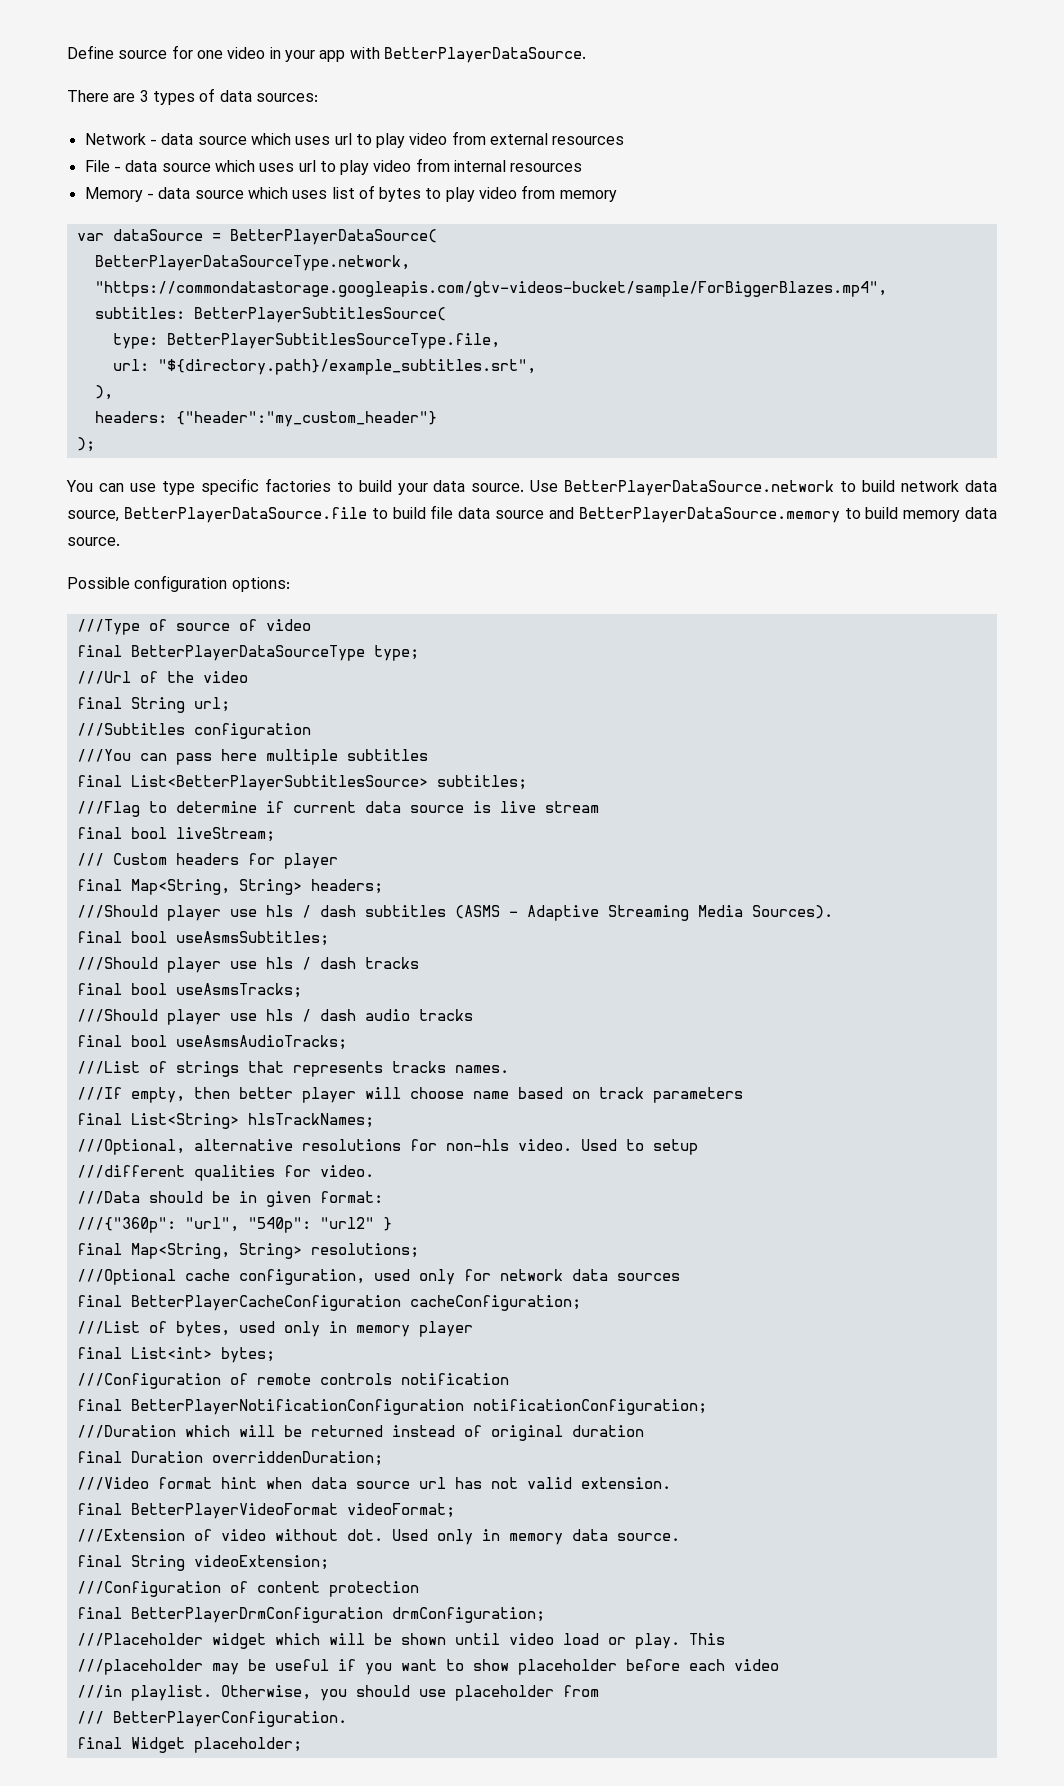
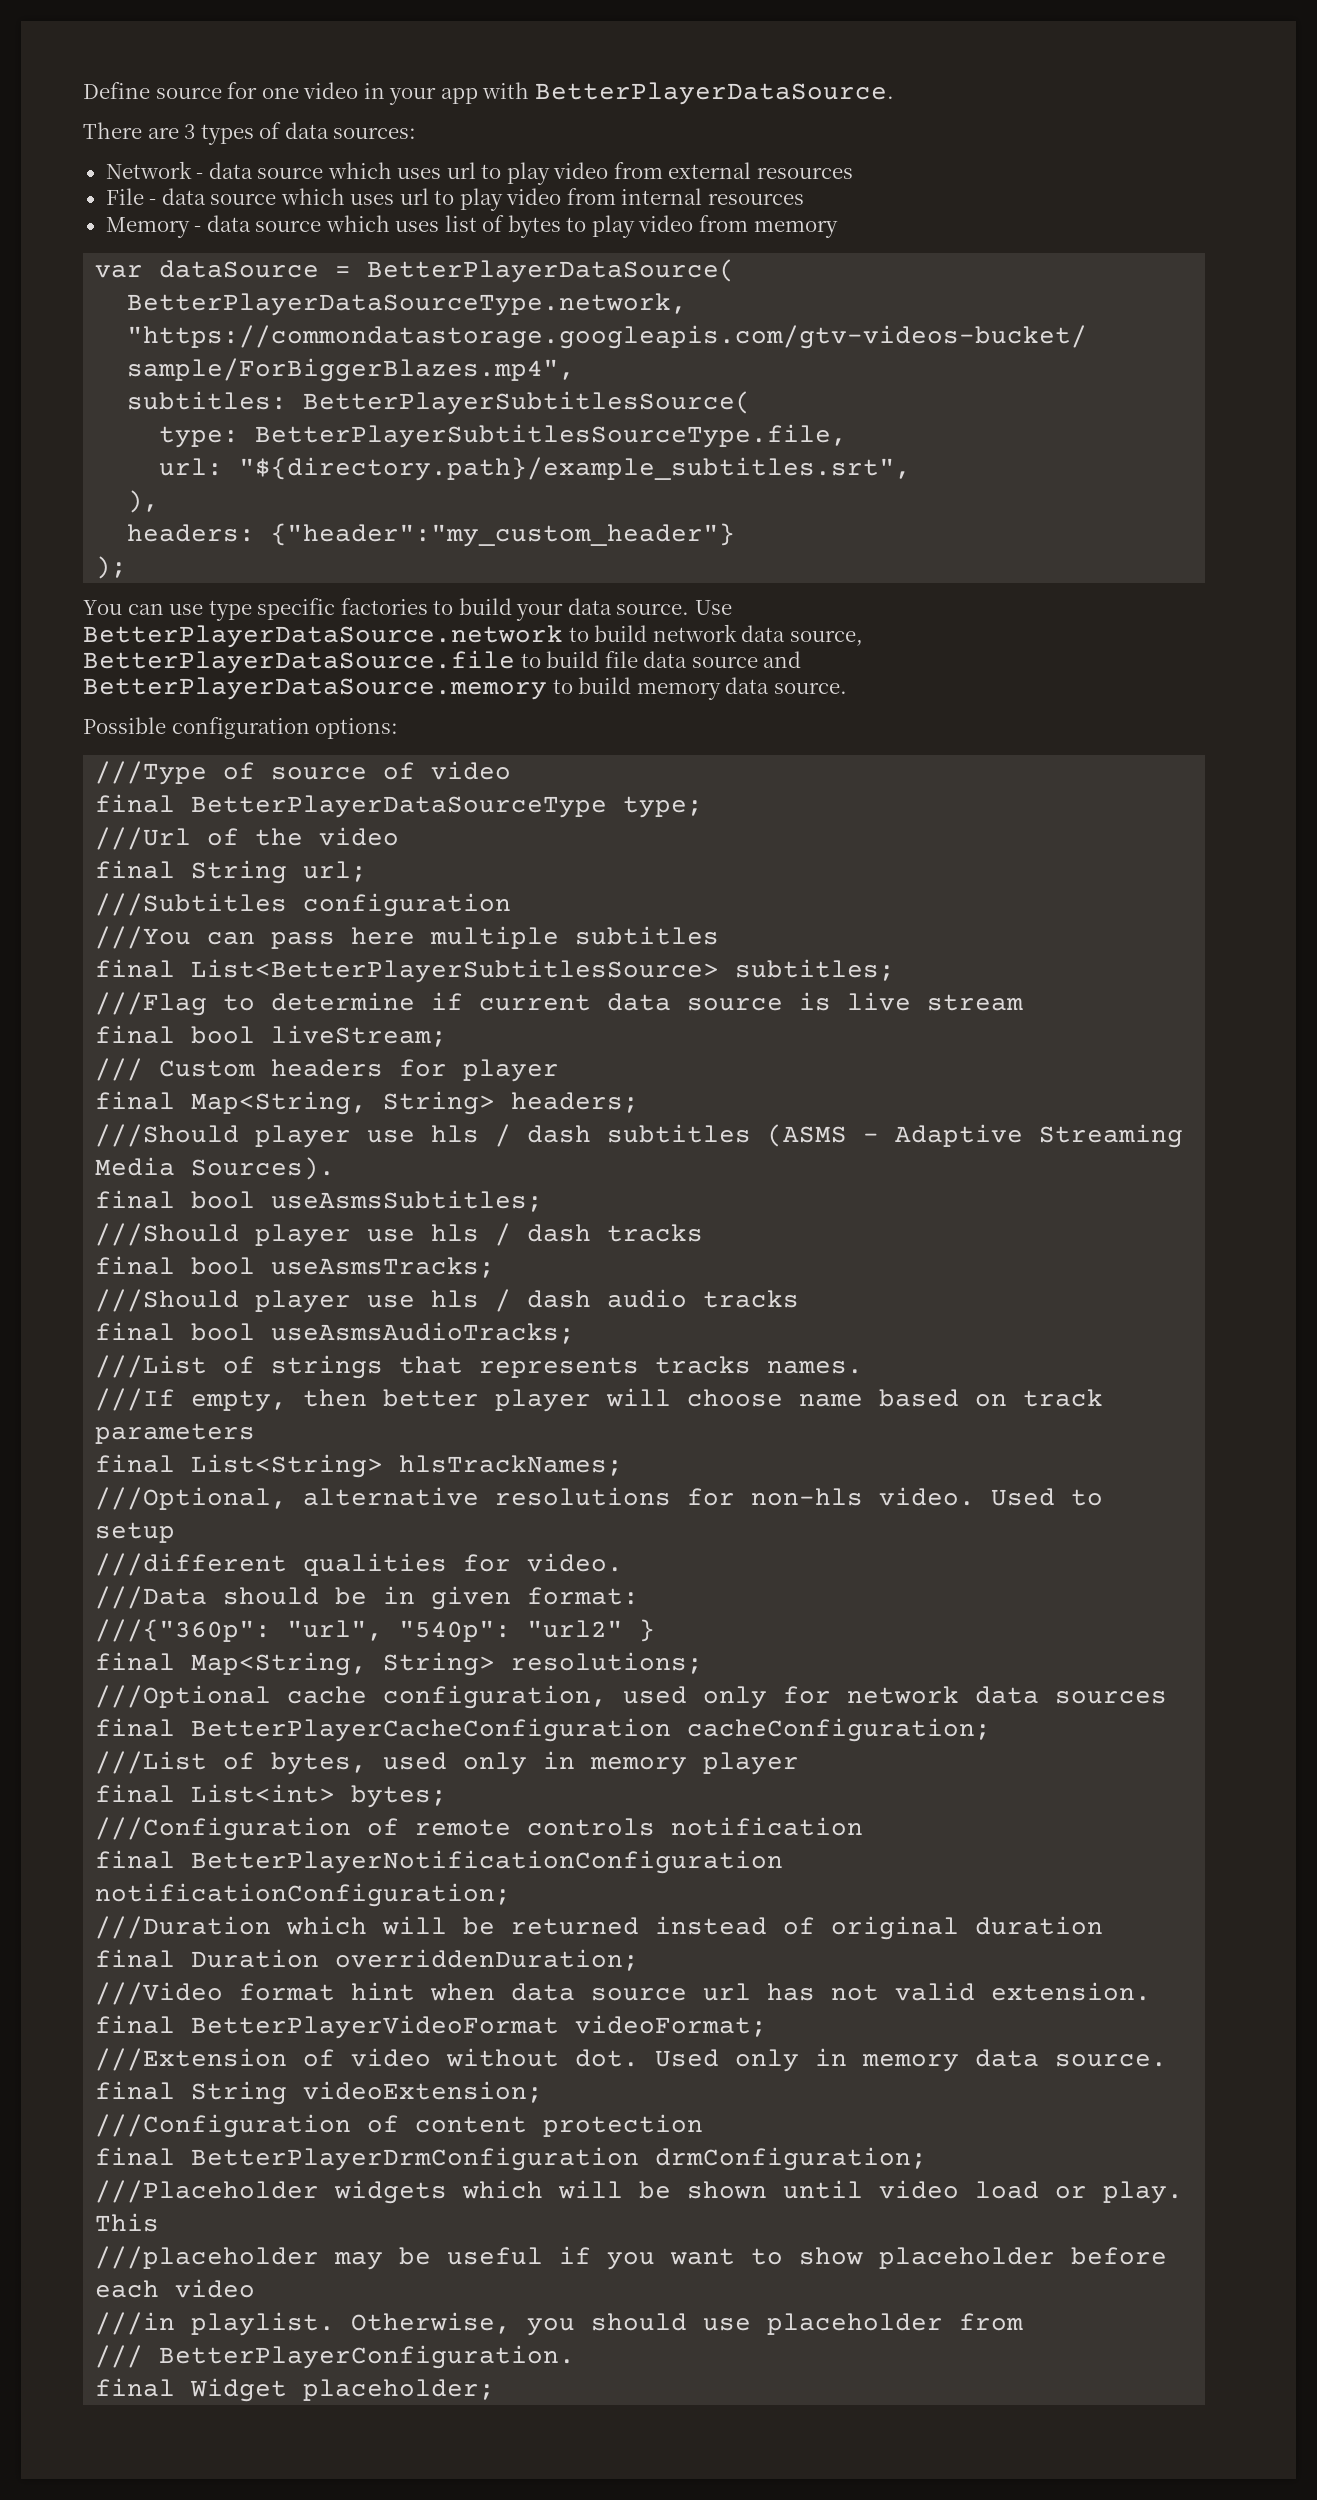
[211,1633,266,1649] widget -> [334,2180,448,2204] widgets

